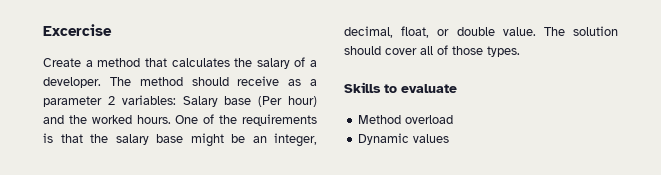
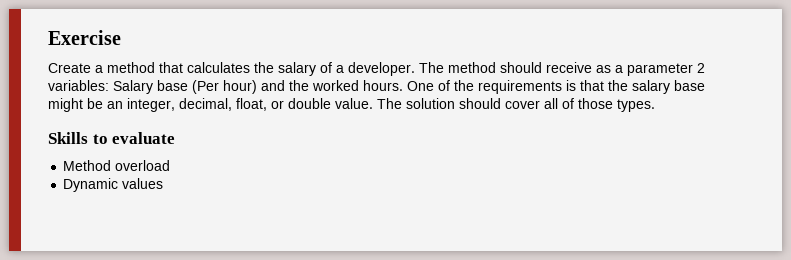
[43,24,112,36] Excercise -> [48,30,121,45] Exercise

